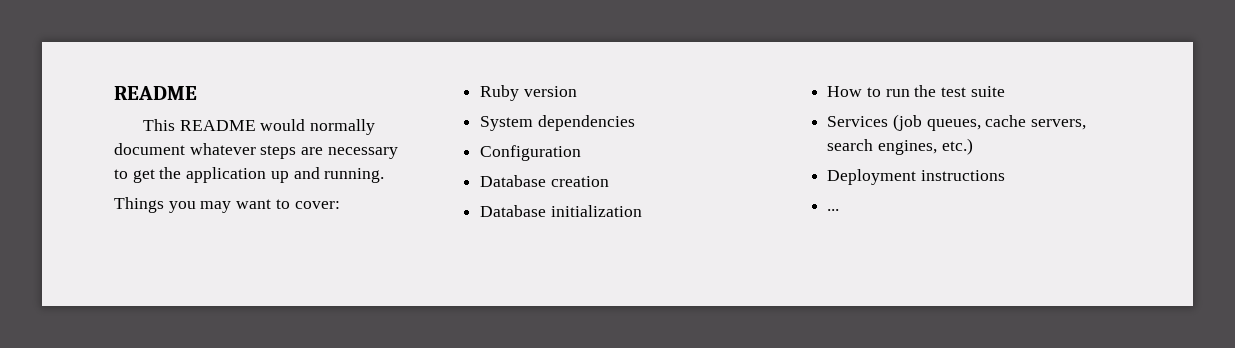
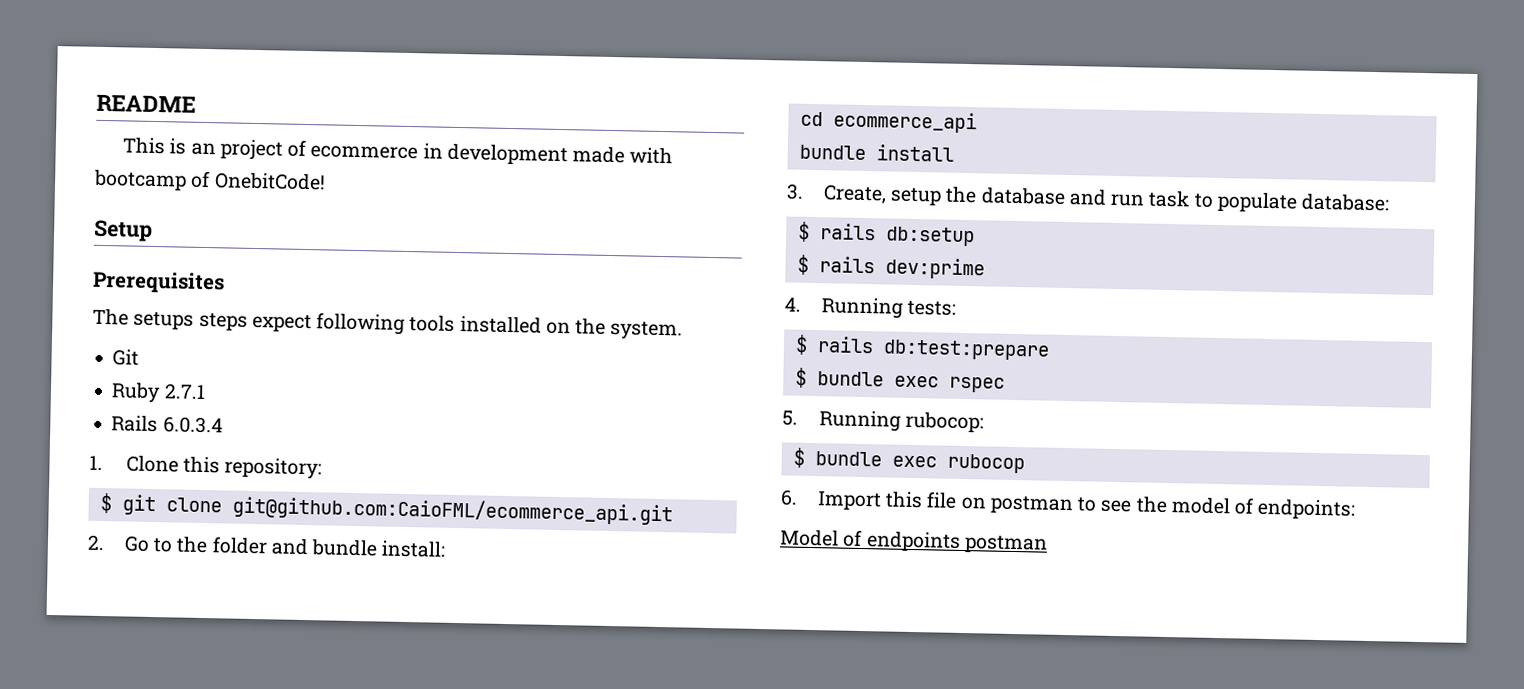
[179,119,376,135] [114,143,398,159] [114,167,385,183] [114,197,340,213] [480,85,577,101] [480,115,635,131] [480,145,582,161] [480,175,609,187] [480,205,642,217] [827,85,1005,97] [827,114,1087,131] [827,138,973,155] [827,169,1005,185] [827,209,840,211] README would normally document whatever steps are necessary to get the application up and running. // Things you may want to cover: // Ruby version // System dependencies // Configuration // Database creation // Database initialization // How to run the test suite // Services (job queues, cache servers, search engines, etc.) // Deployment instructions // ... -> [169,138,674,166] [93,169,326,191] [93,219,153,242] [92,270,225,295] [92,308,684,341] [112,349,140,366] [111,382,206,404] [111,415,223,434] [89,455,323,480] [99,492,673,526] [87,534,447,558] [799,110,977,134] [798,144,954,162] [786,183,1391,213] [797,221,975,247] [796,254,985,280] [784,297,956,319] [794,334,1050,361] [794,367,1005,393] [782,410,984,433] [792,447,1025,474] [780,489,1357,520] [780,529,1048,554] is an project of ecommerce in development made with bootcamp of OnebitCode! // Setup // Prerequisites // The setups steps expect following tools installed on the system. // Git // Ruby 2.7.1 // Rails 6.0.3.4 // 1. Clone this repository: // $ git clone git@github.com:CaioFML/ecommerce_api.git // 2. Go to the folder and bundle install: // cd ecommerce_api // bundle install // 3. Create, setup the database and run task to populate database: // $ rails db:setup // $ rails dev:prime // 4. Running tests: // $ rails db:test:prepare // $ bundle exec rspec // 5. Running rubocop: // $ bundle exec rubocop // 6. Import this file on postman to see the model of endpoints: // Model of endpoints postman

